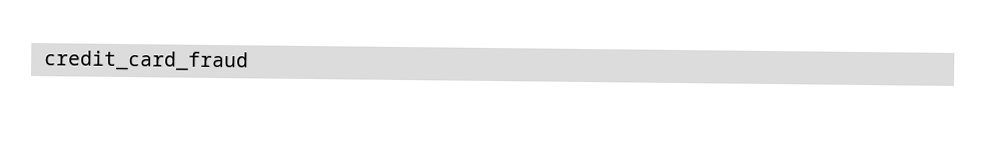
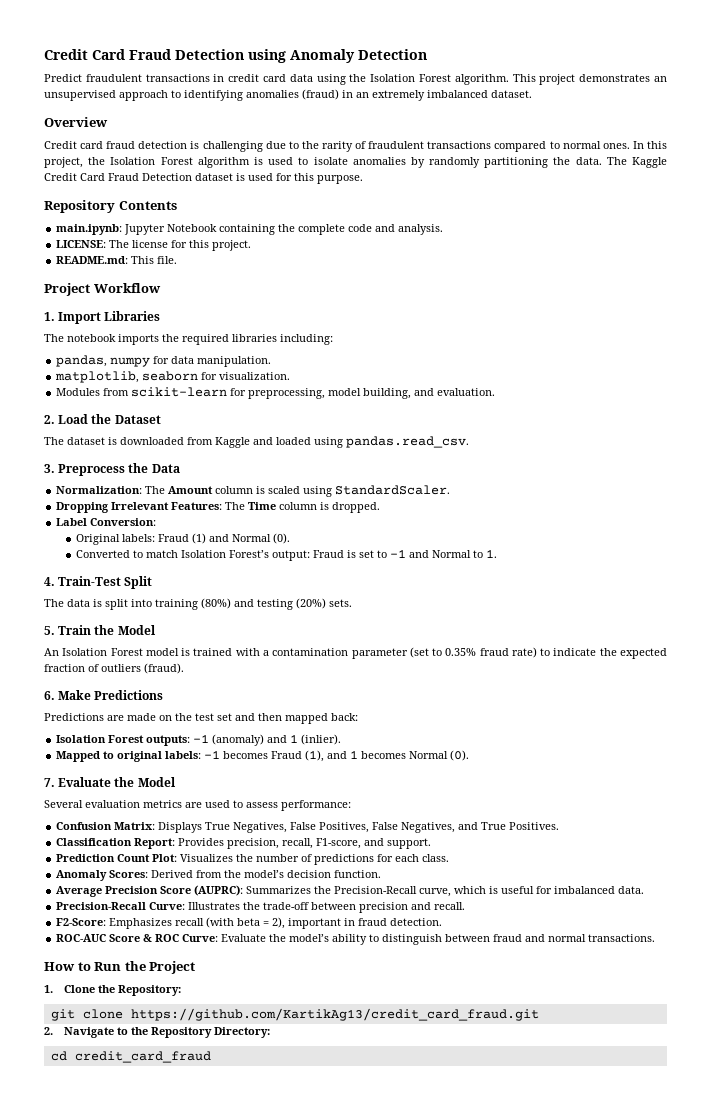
(43, 61) none -> [44,49,427,63] [44,74,667,85] [44,89,532,101] [44,117,108,127] [44,141,667,152] [44,157,667,168] [44,173,363,184] [44,200,177,213] [56,224,444,235] [56,240,252,251] [56,256,178,264] [44,283,161,296] [44,311,161,324] [44,334,333,345] [56,355,272,367] [55,371,291,383] [56,387,496,399] [44,414,161,424] [44,436,469,448] [44,463,180,476] [56,485,451,497] [56,502,381,513] [56,518,157,526] [75,533,290,545] [75,549,497,561] [44,576,153,589] [44,598,352,610] [44,625,156,635] [44,647,667,659] [44,663,184,674] [44,690,164,700] [44,713,358,724] [56,734,342,746] [56,750,470,762] [44,777,176,787] [44,800,351,811] [56,822,560,833] [56,838,432,849] [56,854,450,865] [56,870,382,881] [56,885,645,897] [56,902,466,913] [56,917,443,929] [56,934,656,945] [44,961,196,974] [44,985,181,996] [50,1008,539,1021] [44,1027,270,1038] [50,1051,67,1061] Credit Card Fraud Detection using Anomaly Detection // Predict fraudulent transactions in credit card data using the Isolation Forest algorithm. This project demonstrates an unsupervised approach to identifying anomalies (fraud) in an extremely imbalanced dataset. // Overview // Credit card fraud detection is challenging due to the rarity of fraudulent transactions compared to normal ones. In this project, the Isolation Forest algorithm is used to isolate anomalies by randomly partitioning the data. The Kaggle Credit Card Fraud Detection dataset is used for this purpose. // Repository Contents // main.ipynb: Jupyter Notebook containing the complete code and analysis. // LICENSE: The license for this project. // README.md: This file. // Project Workflow // 1. Import Libraries // The notebook imports the required libraries including: // pandas, numpy for data manipulation. // matplotlib, seaborn for visualization. // Modules from scikit-learn for preprocessing, model building, and evaluation. // 2. Load the Dataset // The dataset is downloaded from Kaggle and loaded using pandas.read_csv. // 3. Preprocess the Data // Normalization: The Amount column is scaled using StandardScaler. // Dropping Irrelevant Features: The Time column is dropped. // Label Conversion: // Original labels: Fraud (1) and Normal (0). // Converted to match Isolation Forest’s output: Fraud is set to -1 and Normal to 1. // 4. Train-Test Split // The data is split into training (80%) and testing (20%) sets. // 5. Train the Model // An Isolation Forest model is trained with a contamination parameter (set to 0.35% fraud rate) to indicate the expected fraction of outliers (fraud). // 6. Make Predictions // Predictions are made on the test set and then mapped back: // Isolation Forest outputs: -1 (anomaly) and 1 (inlier). // Mapped to original labels: -1 becomes Fraud (1), and 1 becomes Normal (0). // 7. Evaluate the Model // Several evaluation metrics are used to assess performance: // Confusion Matrix: Displays True Negatives, False Positives, False Negatives, and True Positives. // Classification Report: Provides precision, recall, F1-score, and support. // Prediction Count Plot: Visualizes the number of predictions for each class. // Anomaly Scores: Derived from the model’s decision function. // Average Precision Score (AUPRC): Summarizes the Precision-Recall curve, which is useful for imbalanced data. // Precision-Recall Curve: Illustrates the trade-off between precision and recall. // F2-Score: Emphasizes recall (with beta = 2), important in fraud detection. // ROC-AUC Score & ROC Curve: Evaluate the model’s ability to distinguish between fraud and normal transactions. // How to Run the Project // 1. Clone the Repository: // git clone https://github.com/KartikAg13/credit_card_fraud.git // 2. Navigate to the Repository Directory: // cd

